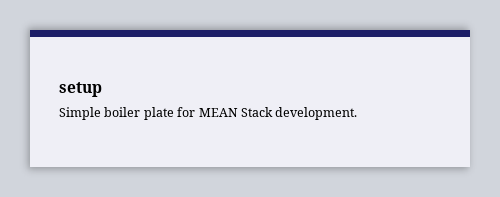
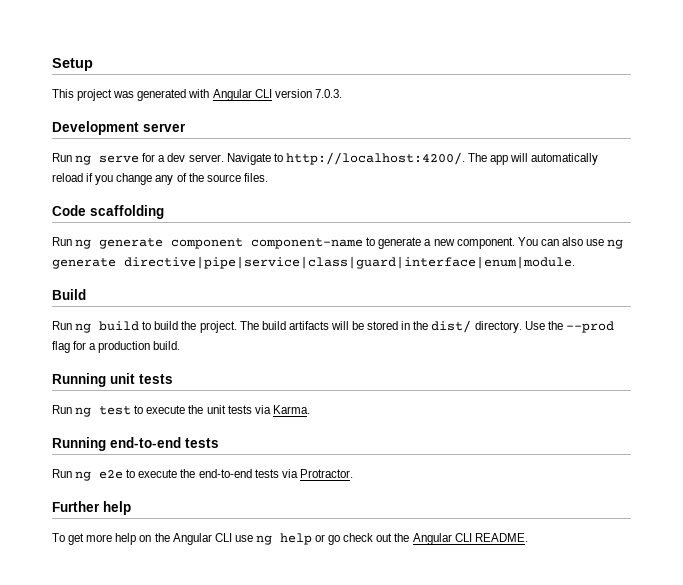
[59,82,102,97] [59,107,358,120] setup // Simple boiler plate for MEAN Stack development. -> [52,58,93,71] [52,89,342,101] [52,121,186,135] [52,152,599,165] [52,173,268,185] [52,205,164,219] [52,237,624,249] [52,256,575,269] [52,289,86,300] [52,320,614,333] [52,341,181,353] [52,373,173,387] [52,405,310,417] [52,437,219,451] [52,469,353,481] [52,501,131,515] [52,533,528,545] Setup // This project was generated with Angular CLI version 7.0.3. // Development server // Run ng serve for a dev server. Navigate to http://localhost:4200/. The app will automatically reload if you change any of the source files. // Code scaffolding // Run ng generate component component-name to generate a new component. You can also use ng generate directive|pipe|service|class|guard|interface|enum|module. // Build // Run ng build to build the project. The build artifacts will be stored in the dist/ directory. Use the --prod flag for a production build. // Running unit tests // Run ng test to execute the unit tests via Karma. // Running end-to-end tests // Run ng e2e to execute the end-to-end tests via Protractor. // Further help // To get more help on the Angular CLI use ng help or go check out the Angular CLI README.

